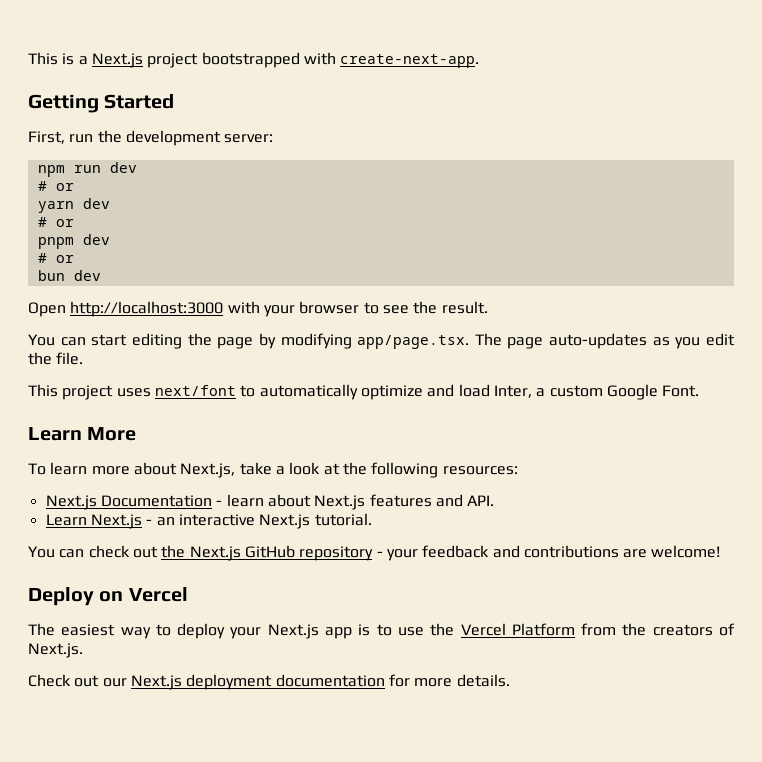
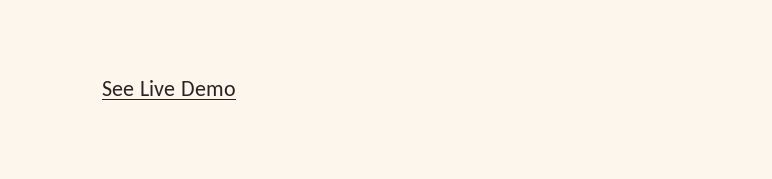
[28,52,480,68] [28,94,175,113] [28,130,274,146] [37,162,137,177] [37,181,74,191] [37,198,110,213] [37,217,74,227] [37,234,110,249] [37,253,74,263] [37,270,101,281] [28,301,488,317] [28,333,735,349] [28,352,84,365] [28,384,700,400] [28,427,137,441] [28,462,518,478] [45,494,495,510] [45,513,372,529] [28,545,721,561] [28,587,188,606] [28,623,735,639] [28,643,83,658] [28,674,510,690] This is a Next.js project bootstrapped with create-next-app. // Getting Started // First, run the development server: // npm run dev // # or // yarn dev // # or // pnpm dev // # or // bun dev // Open http://localhost:3000 with your browser to see the result. // You can start editing the page by modifying app/page.tsx. The page auto-updates as you edit the file. // This project uses next/font to automatically optimize and load Inter, a custom Google Font. // Learn More // To learn more about Next.js, take a look at the following resources: // Next.js Documentation - learn about Next.js features and API. // Learn Next.js - an interactive Next.js tutorial. // You can check out the Next.js GitHub repository - your feedback and contributions are welcome! // Deploy on Vercel // The easiest way to deploy your Next.js app is to use the Vercel Platform from the creators of Next.js. // Check out our Next.js deployment documentation for more details. -> [102,80,236,96] See Live Demo

